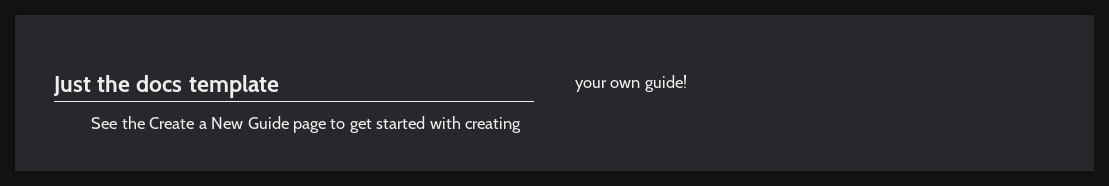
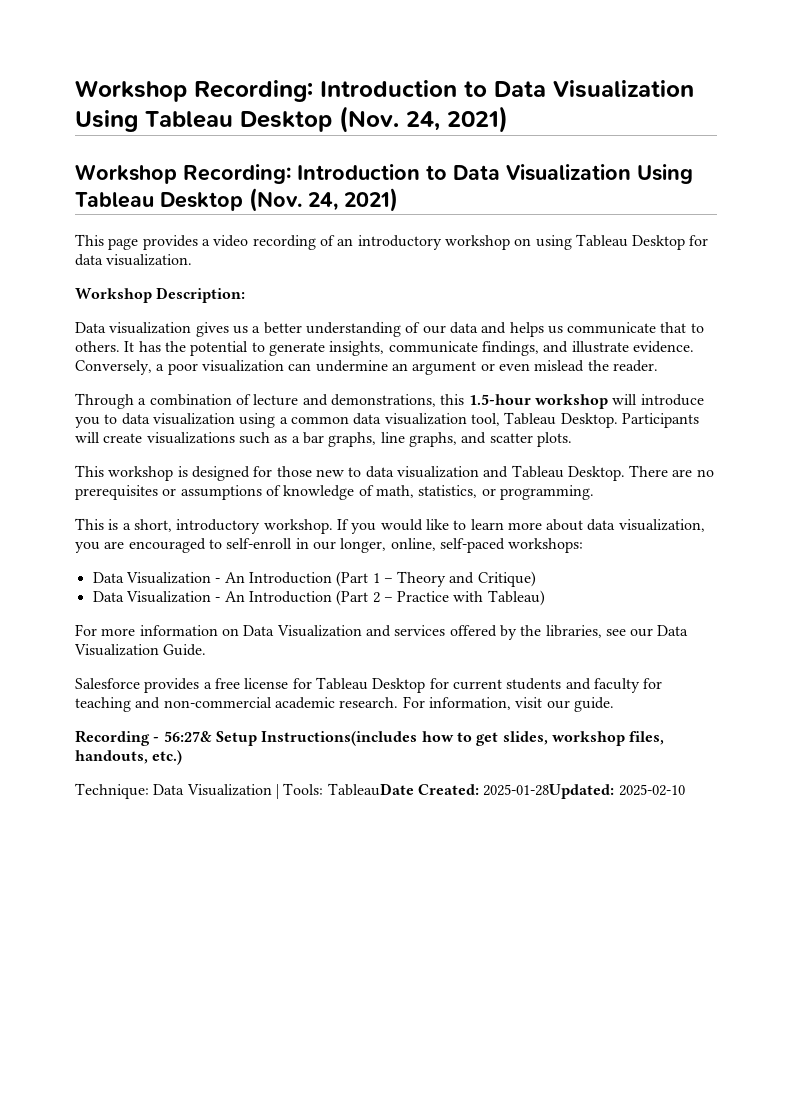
[53,75,279,98] [91,116,522,133] [575,75,687,92] Just the docs template // See the Create a New Guide page to get started with creating your own guide! -> [75,80,694,102] [75,106,508,133] [75,164,693,184] [75,188,398,212] [75,234,709,250] [75,254,193,266] [75,287,246,303] [75,322,704,337] [75,341,694,356] [75,360,658,375] [75,393,704,409] [75,412,699,428] [75,432,572,447] [75,465,714,481] [75,485,594,500] [75,518,705,534] [75,538,584,553] [92,571,536,587] [92,590,545,606] [75,624,689,640] [74,644,207,656] [75,677,663,693] [75,696,614,712] [75,730,665,746] [75,750,183,765] [75,783,685,799] Workshop Recording: Introduction to Data Visualization Using Tableau Desktop (Nov. 24, 2021) // Workshop Recording: Introduction to Data Visualization Using Tableau Desktop (Nov. 24, 2021) // This page provides a video recording of an introductory workshop on using Tableau Desktop for data visualization. // Workshop Description: // Data visualization gives us a better understanding of our data and helps us communicate that to others. It has the potential to generate insights, communicate findings, and illustrate evidence. Conversely, a poor visualization can undermine an argument or even mislead the reader. // Through a combination of lecture and demonstrations, this 1.5-hour workshop will introduce you to data visualization using a common data visualization tool, Tableau Desktop. Participants will create visualizations such as a bar graphs, line graphs, and scatter plots. // This workshop is designed for those new to data visualization and Tableau Desktop. There are no prerequisites or assumptions of knowledge of math, statistics, or programming. // This is a short, introductory workshop. If you would like to learn more about data visualization, you are encouraged to self-enroll in our longer, online, self-paced workshops: // Data Visualization - An Introduction (Part 1 – Theory and Critique) // Data Visualization - An Introduction (Part 2 – Practice with Tableau) // For more information on Data Visualization and services offered by the libraries, see our Data Visualization Guide. // Salesforce provides a free license for Tableau Desktop for current students and faculty for teaching and non-commercial academic research. For information, visit our guide. // Recording - 56:27& Setup Instructions(includes how to get slides, workshop files, handouts, etc.) // Technique: Data Visualization | Tools: TableauDate Created: 2025-01-28Updated: 2025-02-10

